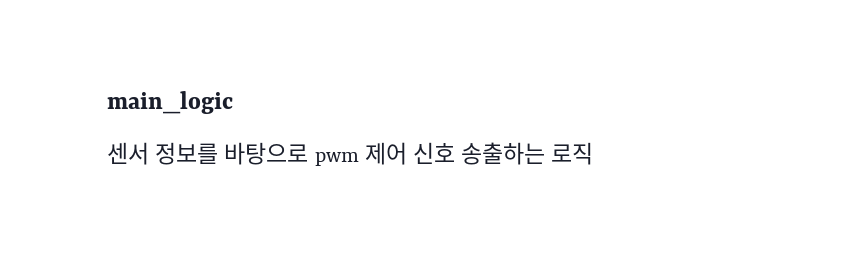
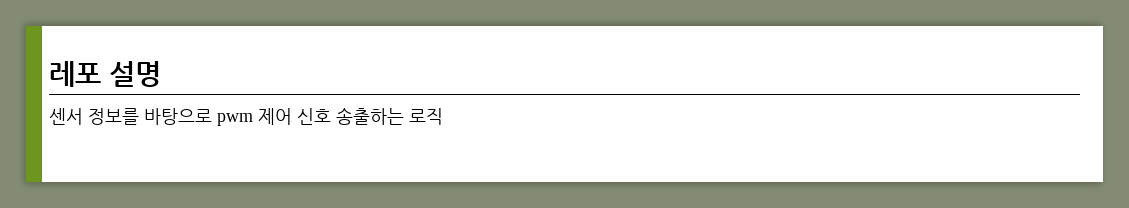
[107,91,233,114] main_logic -> [49,61,161,87] 레포 설명

